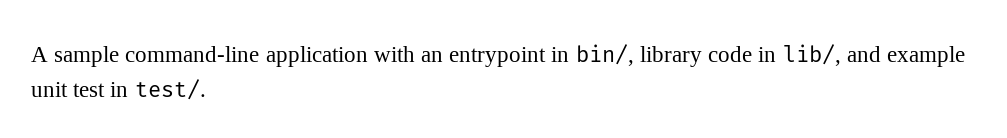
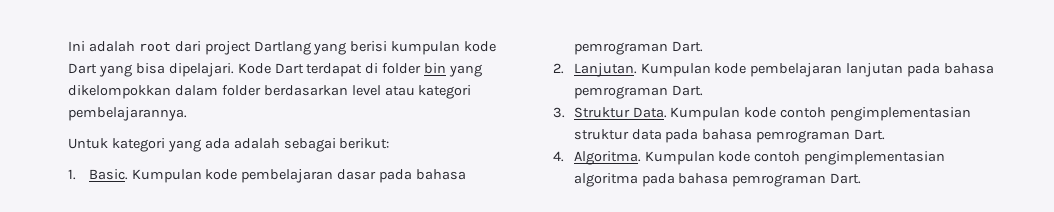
[31,44,965,67] [31,79,206,100] A sample command-line application with an entrypoint in bin/, library code in lib/, and example unit test in test/. -> [68,41,497,55] [68,63,483,77] [68,85,472,99] [68,107,187,121] [68,138,390,152] [68,169,467,183] [573,41,703,55] [553,63,995,77] [573,85,703,99] [553,107,972,121] [573,129,886,143] [553,151,946,165] [573,173,862,187] Ini adalah root dari project Dartlang yang berisi kumpulan kode Dart yang bisa dipelajari. Kode Dart terdapat di folder bin yang dikelompokkan dalam folder berdasarkan level atau kategori pembelajarannya. // Untuk kategori yang ada adalah sebagai berikut: // 1. Basic. Kumpulan kode pembelajaran dasar pada bahasa pemrograman Dart. // 2. Lanjutan. Kumpulan kode pembelajaran lanjutan pada bahasa pemrograman Dart. // 3. Struktur Data. Kumpulan kode contoh pengimplementasian struktur data pada bahasa pemrograman Dart. // 4. Algoritma. Kumpulan kode contoh pengimplementasian algoritma pada bahasa pemrograman Dart.

